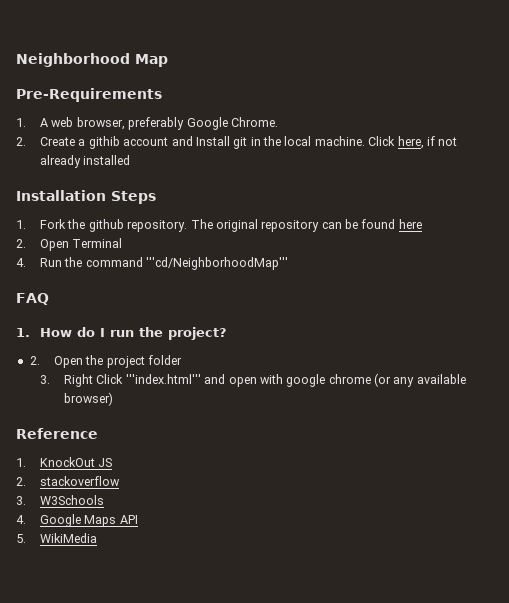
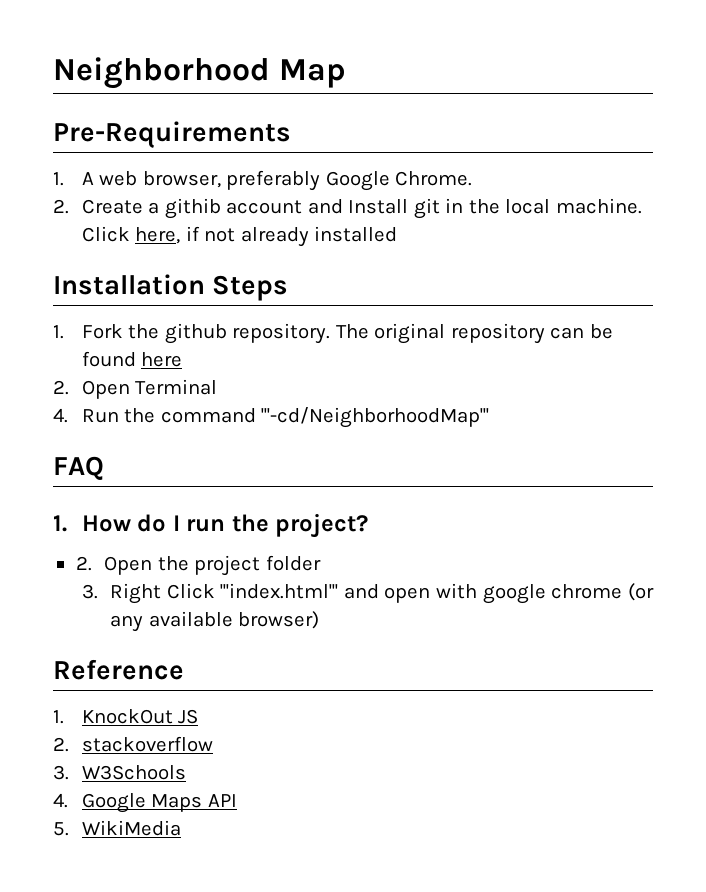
[146,257,289,270] '''cd/NeighborhoodMap''' -> [261,407,490,428] '''-cd/NeighborhoodMap'''

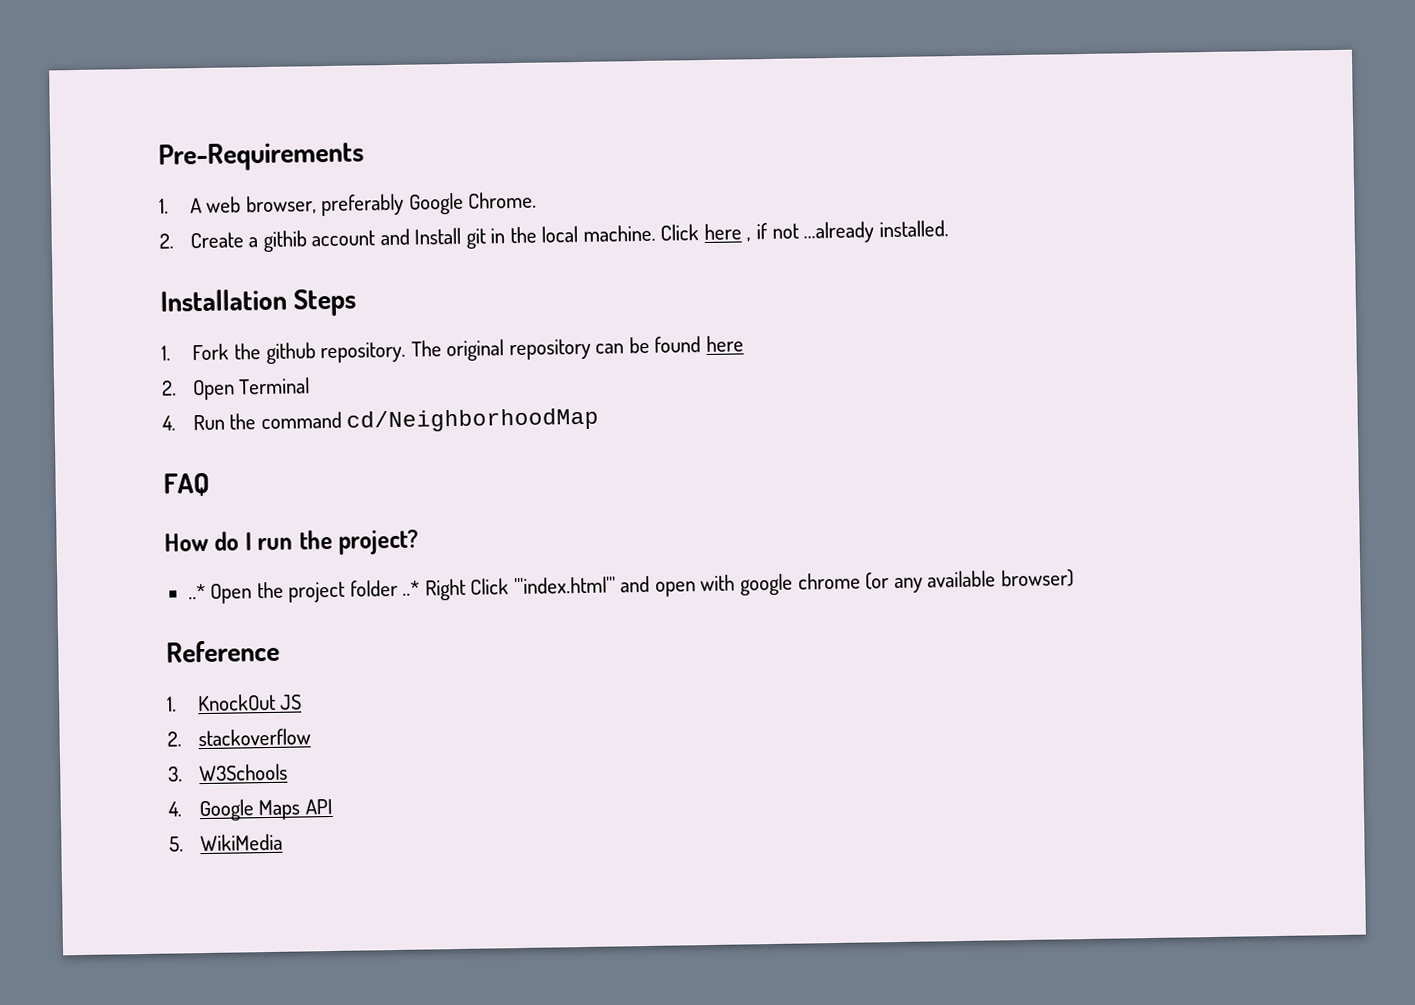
[53,57,346,89] Neighborhood Map // -> (158, 156) none
[135,226,398,247] here, if not already installed -> [703,220,949,244] here , if not ...already installed.
[261,407,490,428] '''-cd/NeighborhoodMap''' -> [346,407,600,433] cd/NeighborhoodMap
[53,515,67,532] 1. -> (210, 484) none
[75,556,92,571] 2. -> [187,583,206,600] ..*
[81,584,98,599] // 3. -> [402,580,421,596] ..*

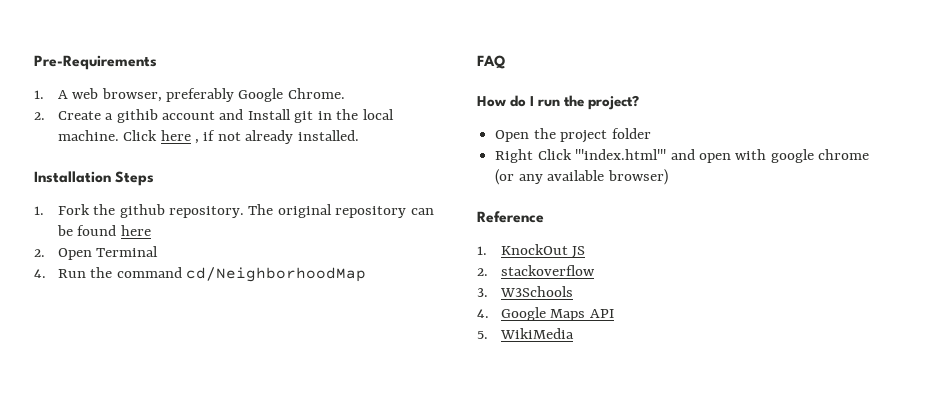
[803,221,875,244] ...already -> [245,130,294,144] already
[187,583,206,600] ..* -> (640, 102) none
[402,580,421,596] ..* -> (651, 133) //

